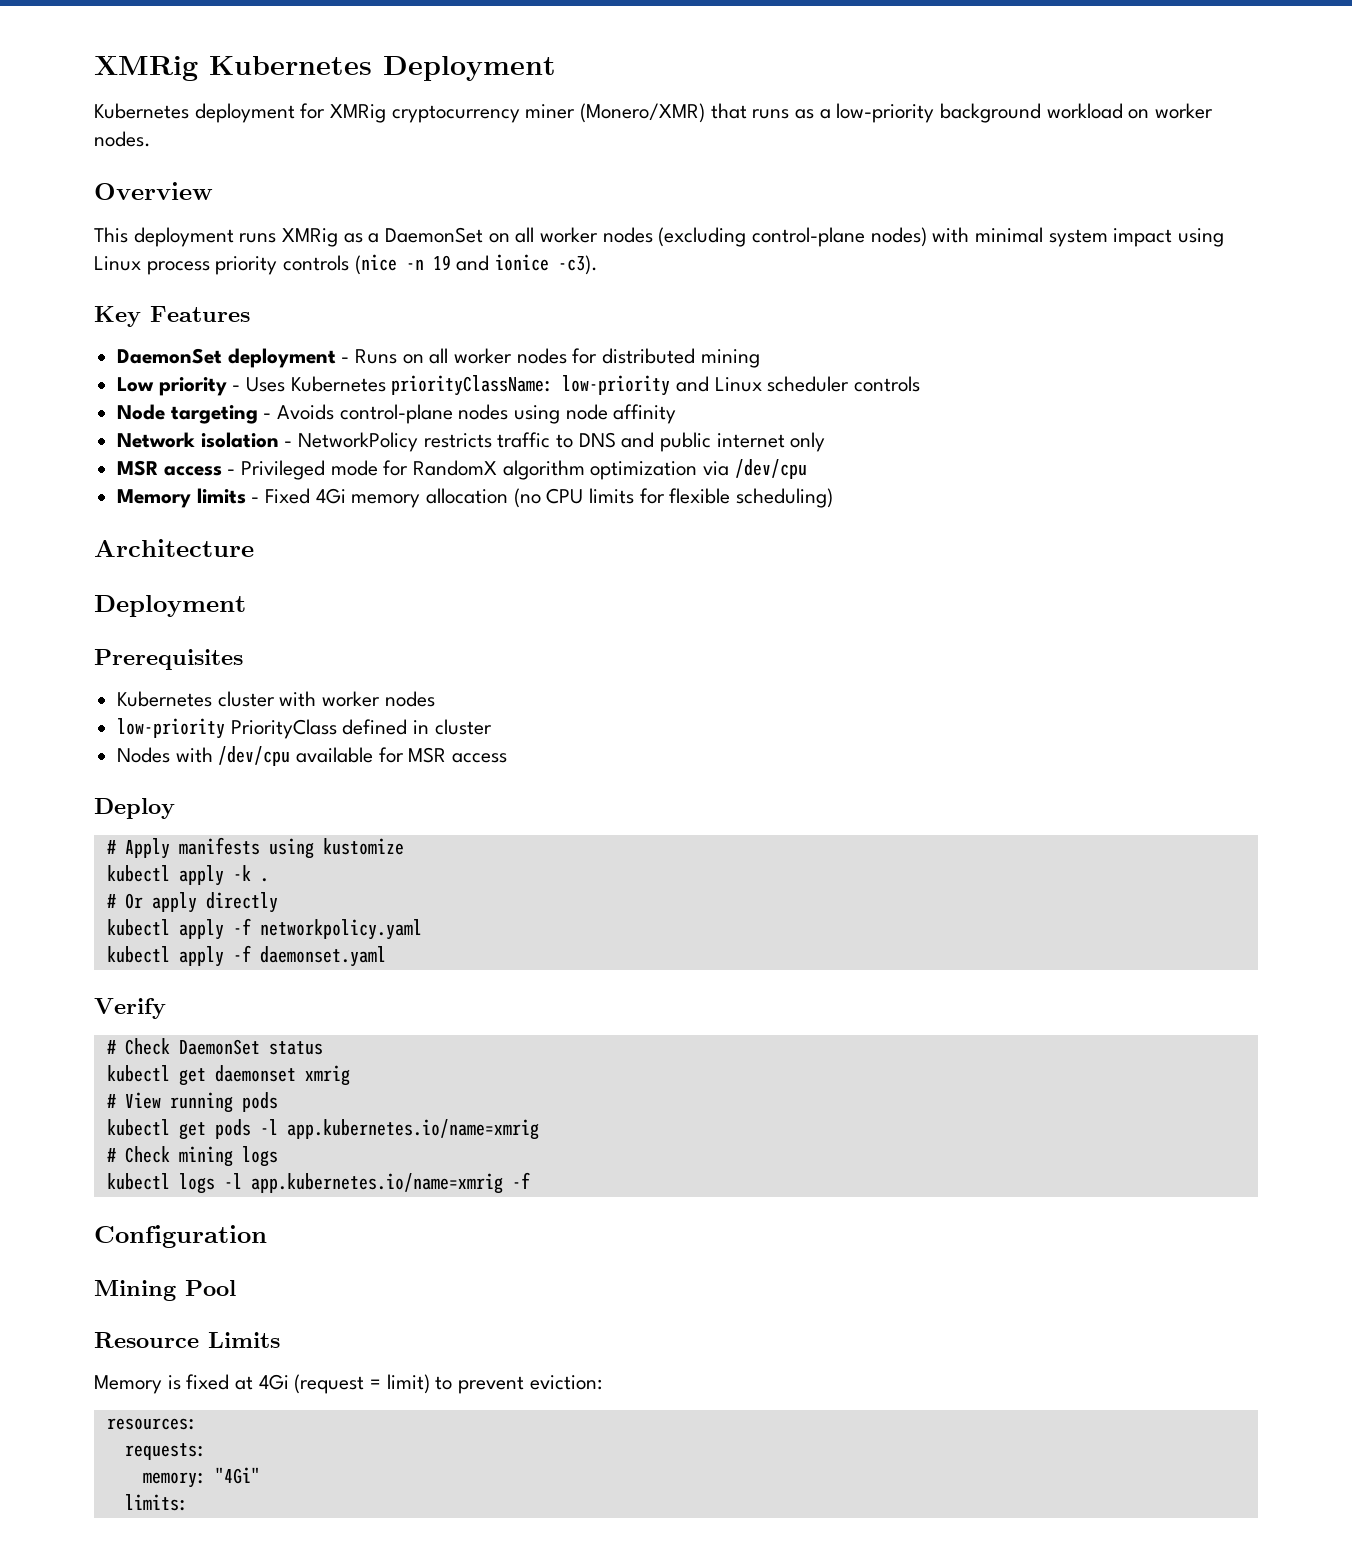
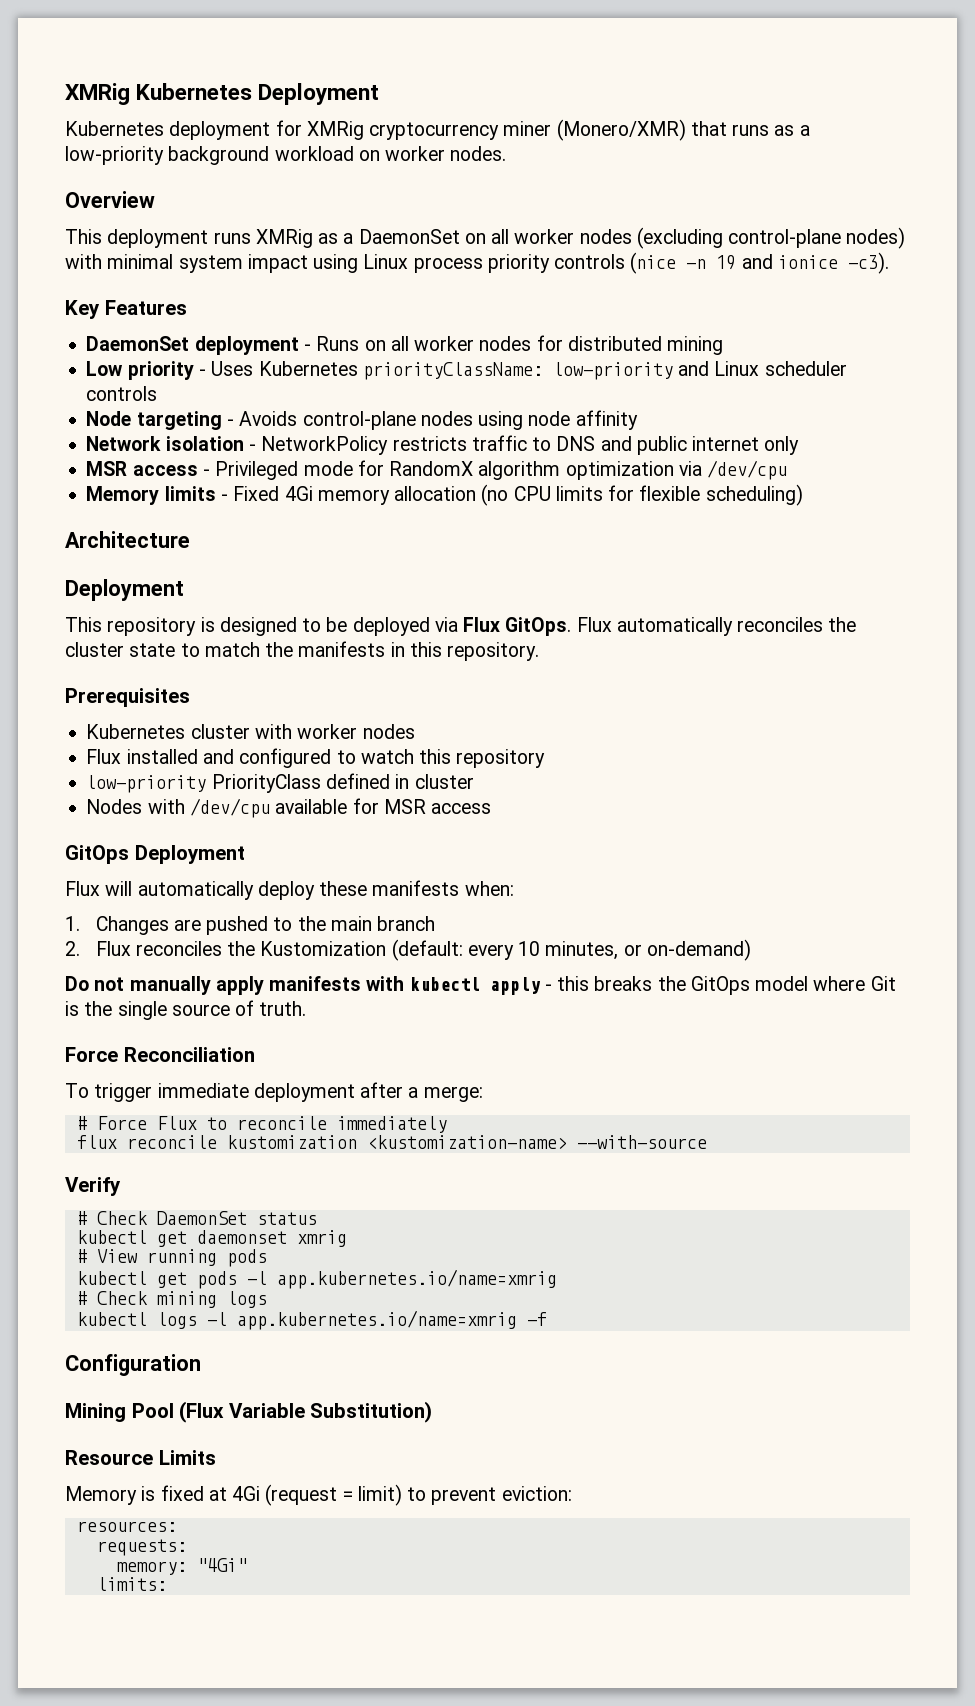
(246, 606) none -> [65,617,857,636] [65,641,540,661] // This repository is designed to be deployed via Flux GitOps. Flux automatically reconciles the cluster state to match the manifests in this repository.
(435, 699) none -> [86,748,546,768] // Flux installed and configured to watch this repository
[94,798,175,819] [106,837,404,859] [106,865,269,886] [106,892,278,913] [106,918,422,940] [106,945,386,967] Deploy // # Apply manifests using kustomize // kubectl apply -k . // # Or apply directly // kubectl apply -f networkpolicy.yaml // kubectl apply -f daemonset.yaml -> [65,845,245,864] [65,880,514,900] [65,916,436,935] [65,939,751,961] [65,976,896,995] [65,1000,307,1020] [65,1047,255,1062] [65,1082,483,1102] [76,1116,447,1133] [76,1135,707,1149] GitOps Deployment // Flux will automatically deploy these manifests when: // 1. Changes are pushed to the main branch // 2. Flux reconciles the Kustomization (default: every 10 minutes, or on-demand) // Do not manually apply manifests with kubectl apply - this breaks the GitOps model where Git is the single source of truth. // Force Reconciliation // To trigger immediate deployment after a merge: // # Force Flux to reconcile immediately // flux reconcile kustomization <kustomization-name> --with-source
(236, 1288) none -> [179,1401,433,1423] (Flux Variable Substitution)

